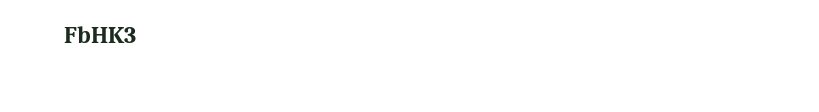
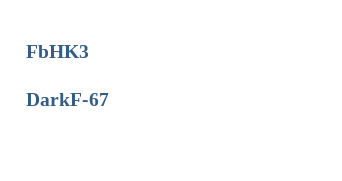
(136, 34) none -> [26,93,109,106] // DarkF-67

